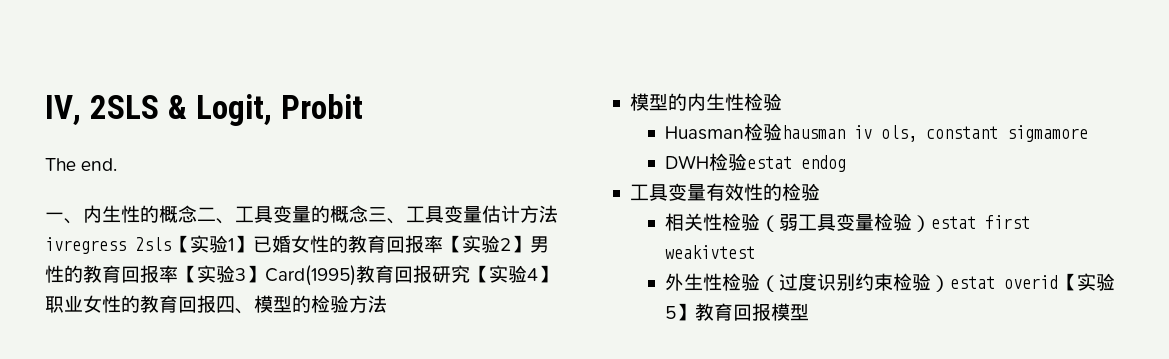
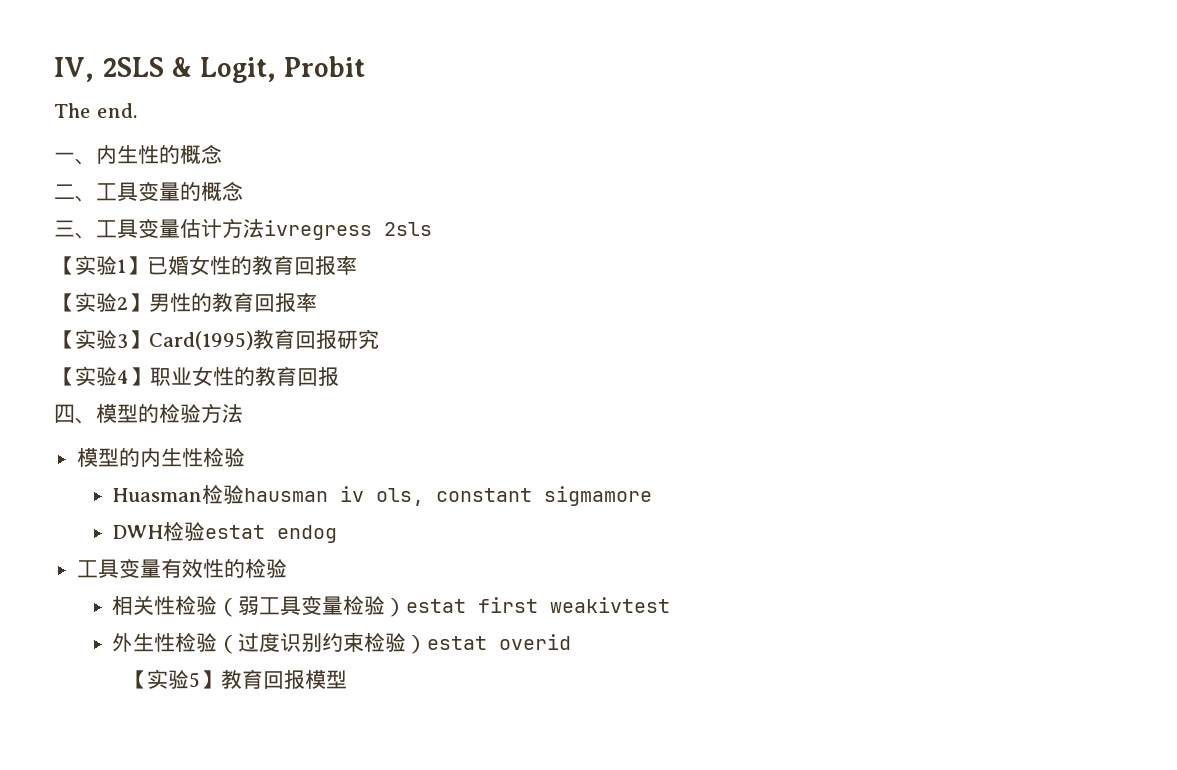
(197, 214) none -> (222, 154) //
(368, 214) none -> (243, 191) //
(171, 244) none -> (432, 229) //
(443, 244) none -> (357, 265) //
(178, 274) none -> (317, 302) //
(470, 274) none -> (379, 339) //
(216, 304) none -> (339, 377) //
(1059, 282) none -> (572, 642) //

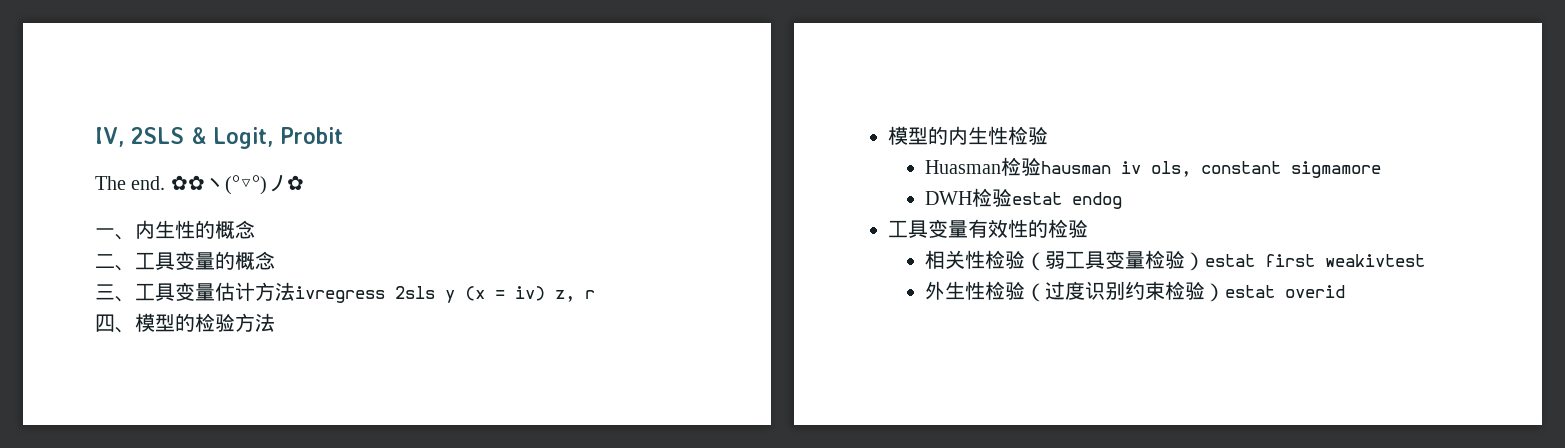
(137, 110) none -> [170,174,304,195] ✿✿ヽ(°▽°)ノ✿
[54,255,357,276] [54,292,317,313] [54,329,379,350] [54,366,339,387] // 【实验1】已婚女性的教育回报率 // 【实验2】男性的教育回报率 // 【实验3】Card(1995)教育回报研究 // 【实验4】职业女性的教育回报 -> [445,286,595,303] y (x = iv) z, r
[125,669,347,690] // 【实验5】教育回报模型 -> (1345, 291) none

